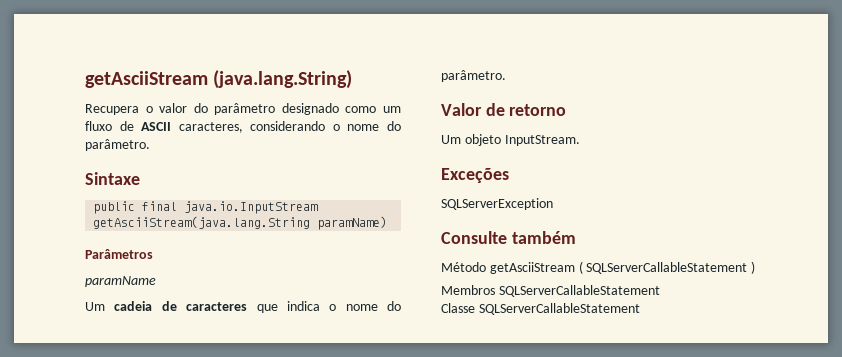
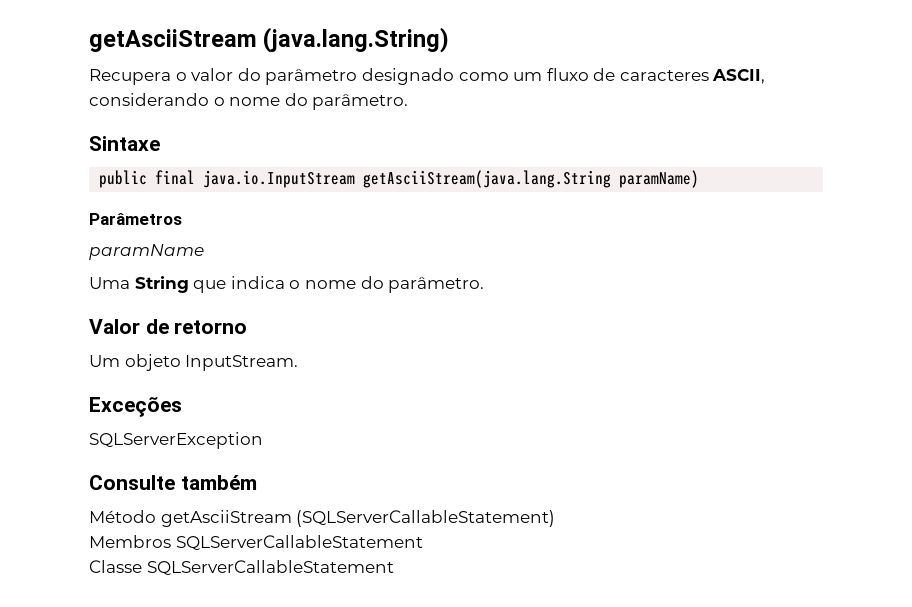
[141,122,243,133] ASCII caracteres, -> [619,69,766,84] caracteres ASCII,
[85,301,248,311] Um cadeia de caracteres -> [89,276,189,293] Uma String
[578,261,756,274] ( SQLServerCallableStatement ) -> [296,510,556,527] (SQLServerCallableStatement)

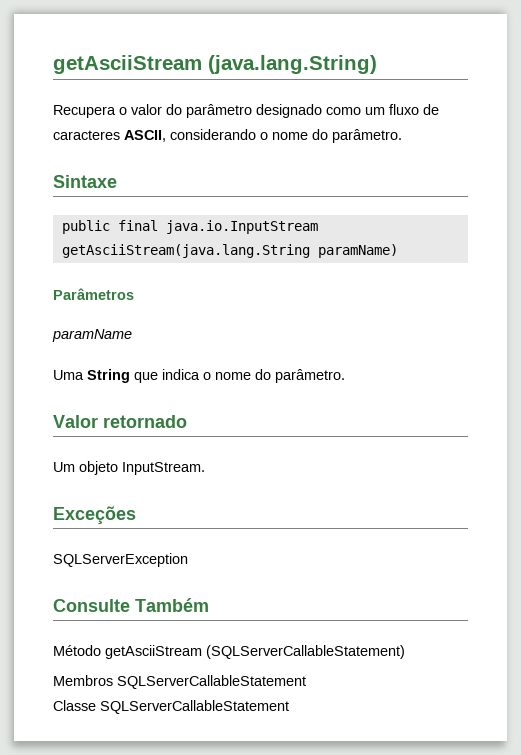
[145,319,248,334] de retorno -> [103,415,187,428] retornado
[180,475,257,490] também -> [135,598,209,612] Também

